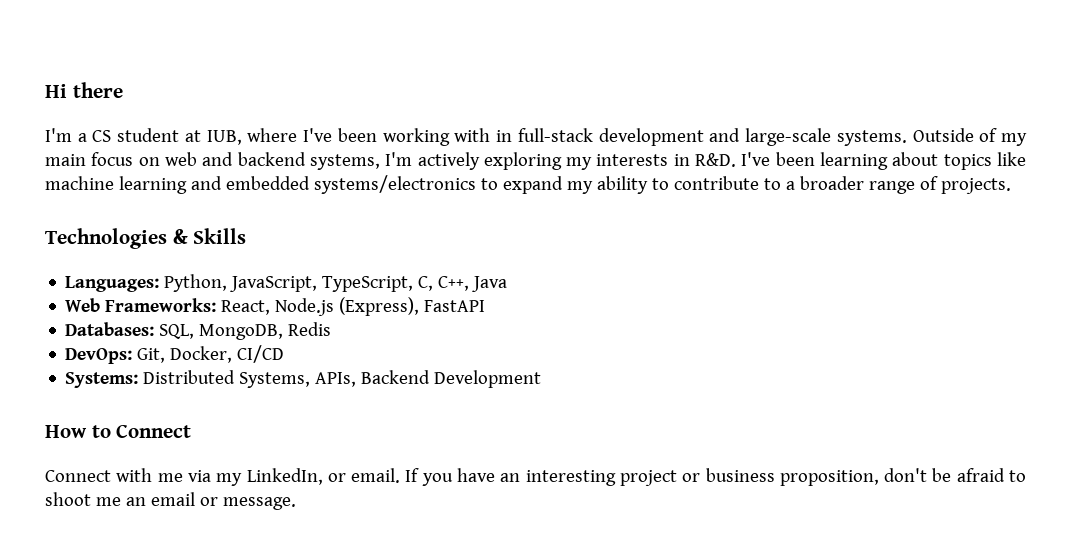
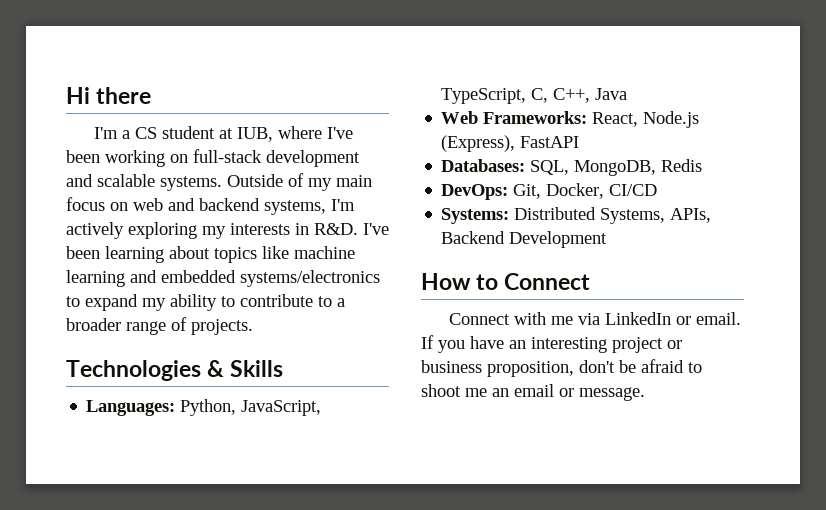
[454,128,513,142] with in -> [170,154,188,163] on
[745,128,832,146] large-scale -> [97,174,155,187] scalable
[216,468,323,486] my LinkedIn, -> [605,312,672,325] LinkedIn

